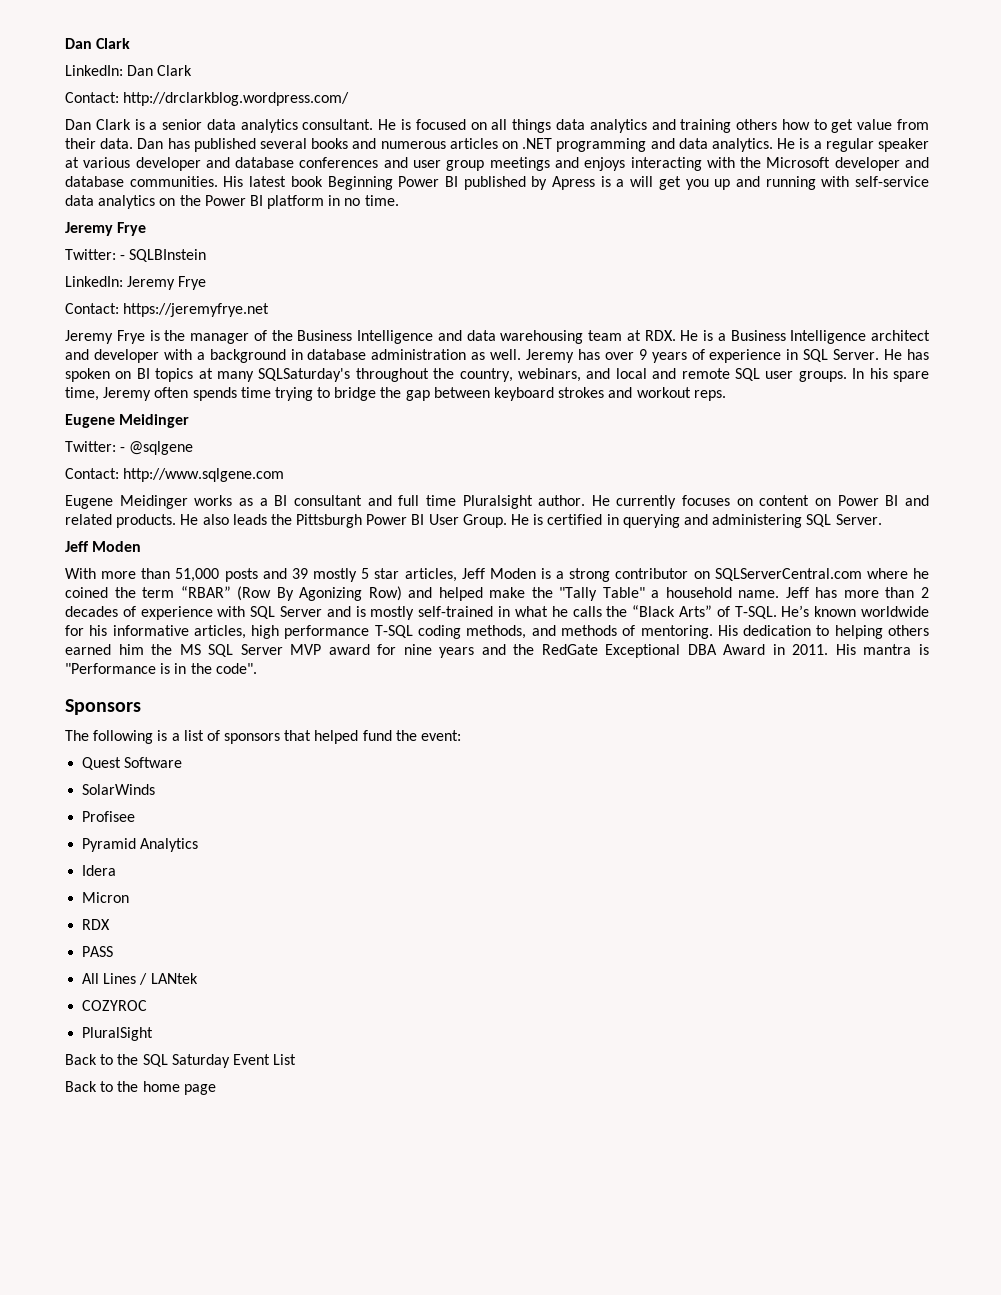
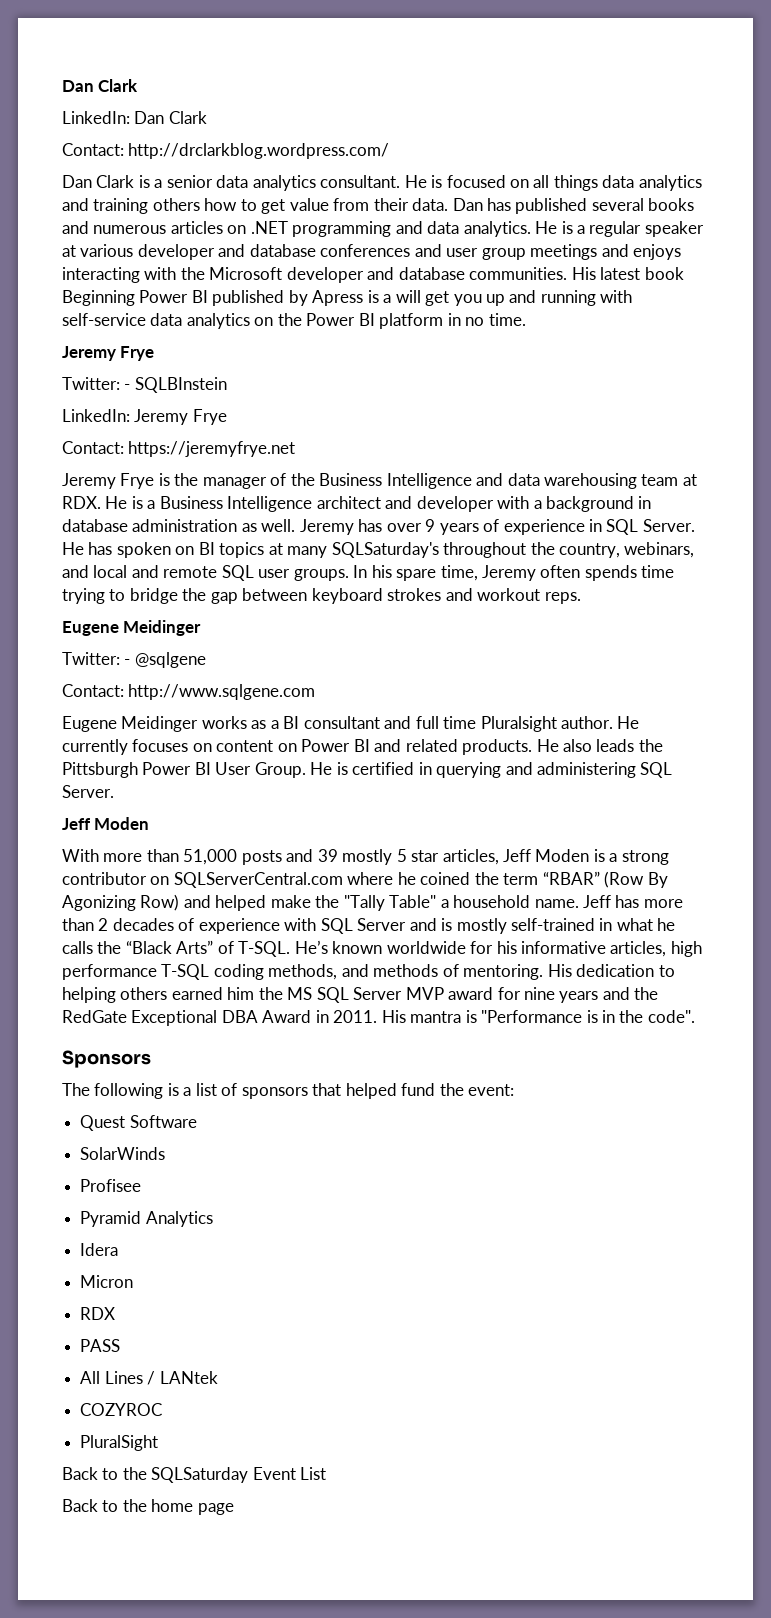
[142,1054,230,1068] SQL Saturday -> [151,1467,249,1483] SQLSaturday

